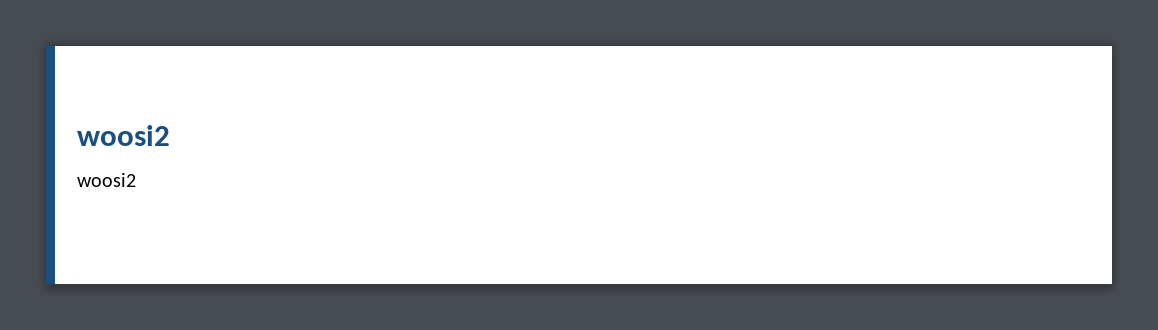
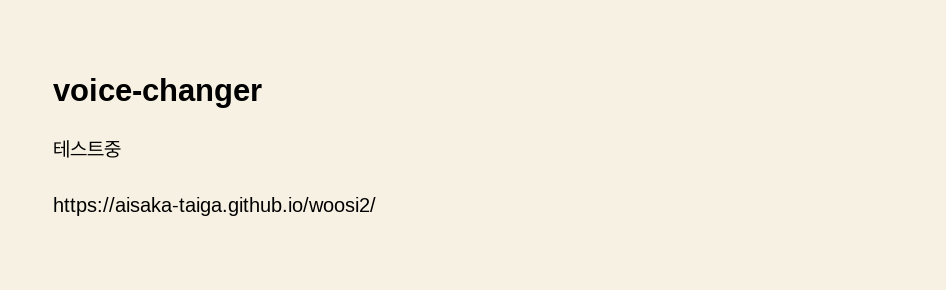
[77,125,170,146] [77,173,136,187] woosi2 // woosi2 -> [53,78,262,108] [53,140,121,158] [53,197,376,216] voice-changer // 테스트중 // https://aisaka-taiga.github.io/woosi2/

